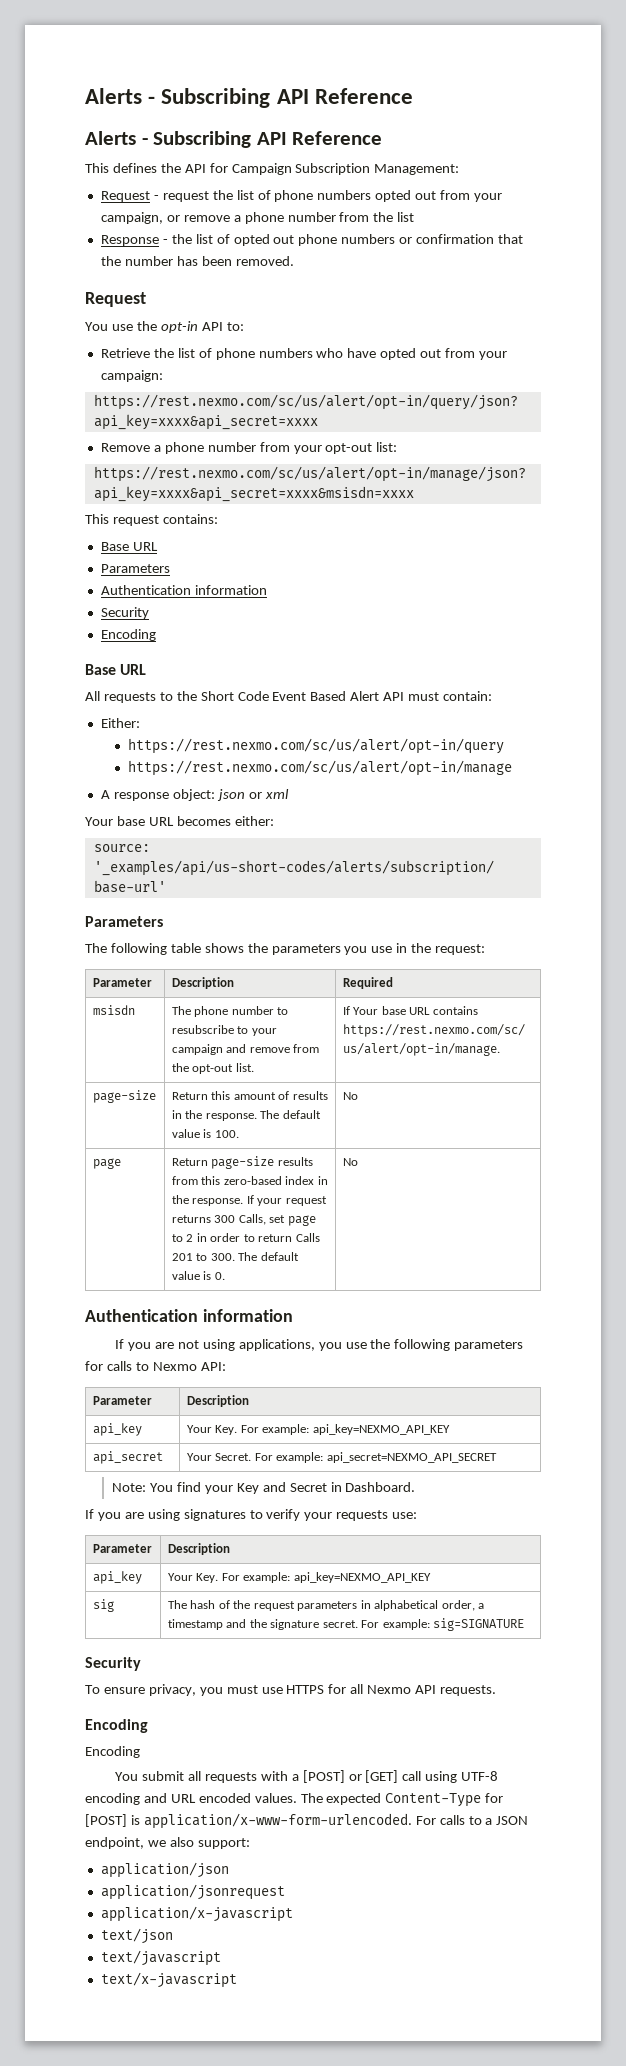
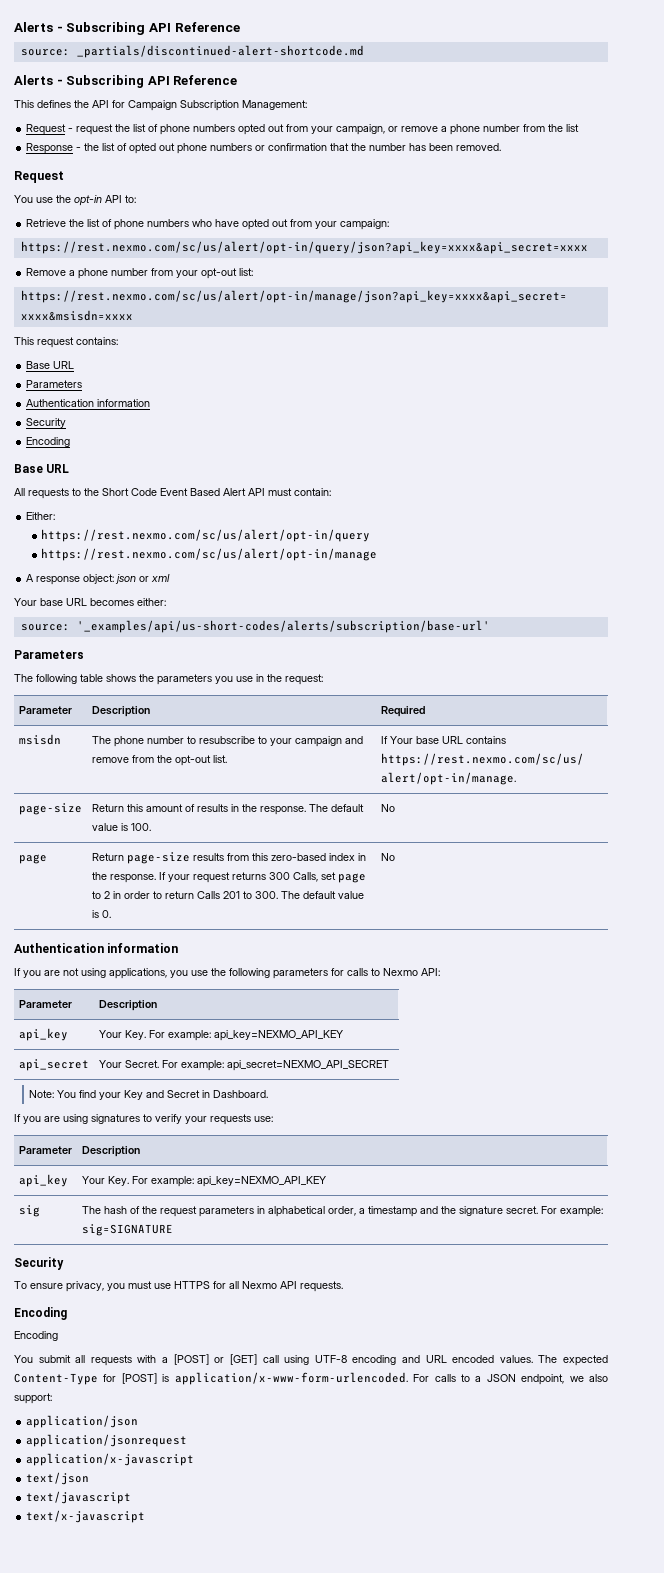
[85,88,413,108] Alerts - Subscribing API Reference -> [14,22,240,35] [20,45,364,58] Alerts - Subscribing API Reference // source: _partials/discontinued-alert-shortcode.md

